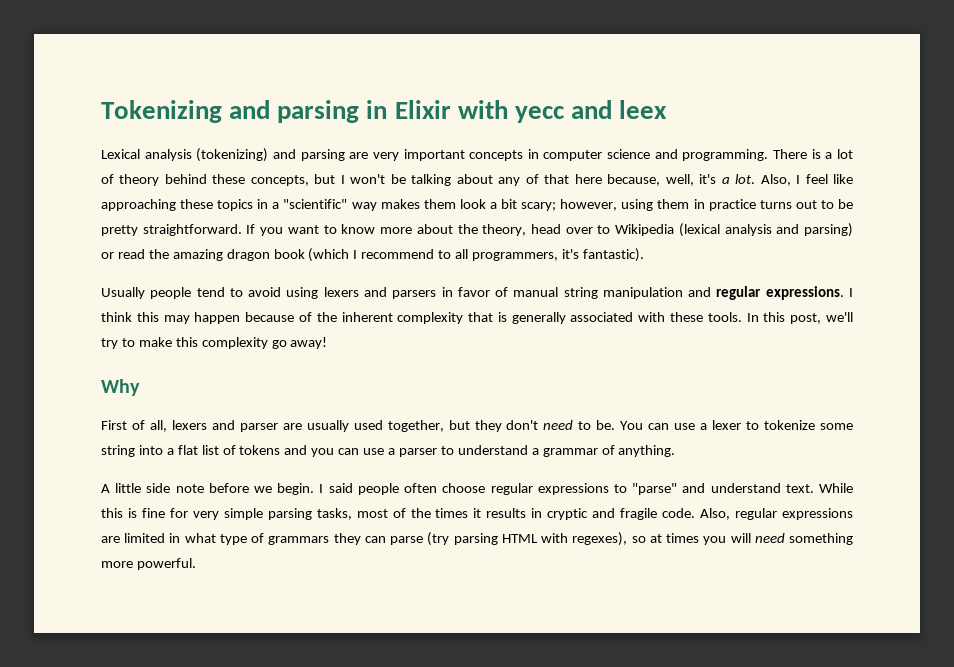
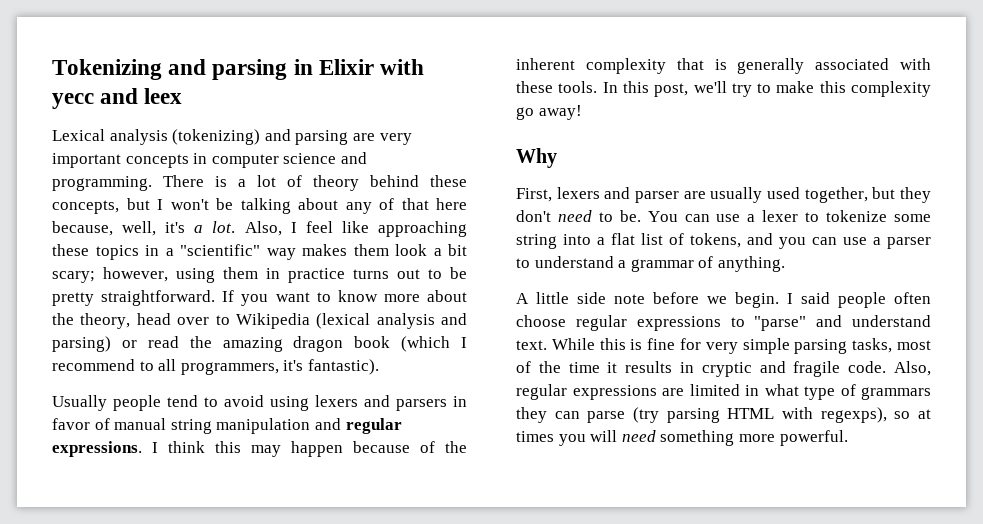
[101,420,167,432] First of all, -> [516,188,552,202] First,
[239,445,281,455] tokens -> [690,233,741,248] tokens,
[435,508,469,518] times -> [568,362,600,373] time
[572,532,628,546] regexes), -> [820,407,887,423] regexps),

